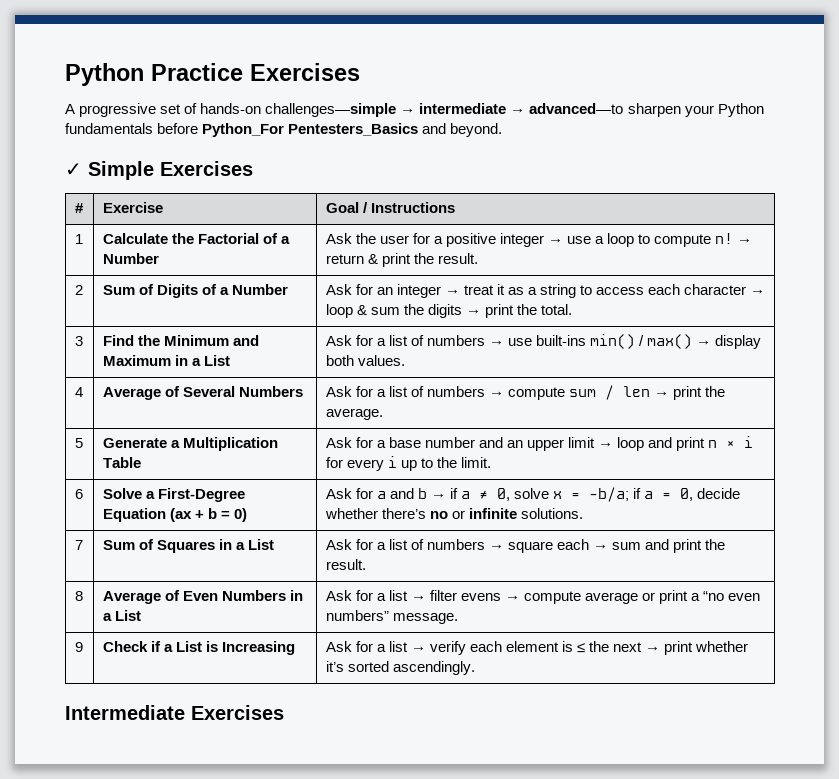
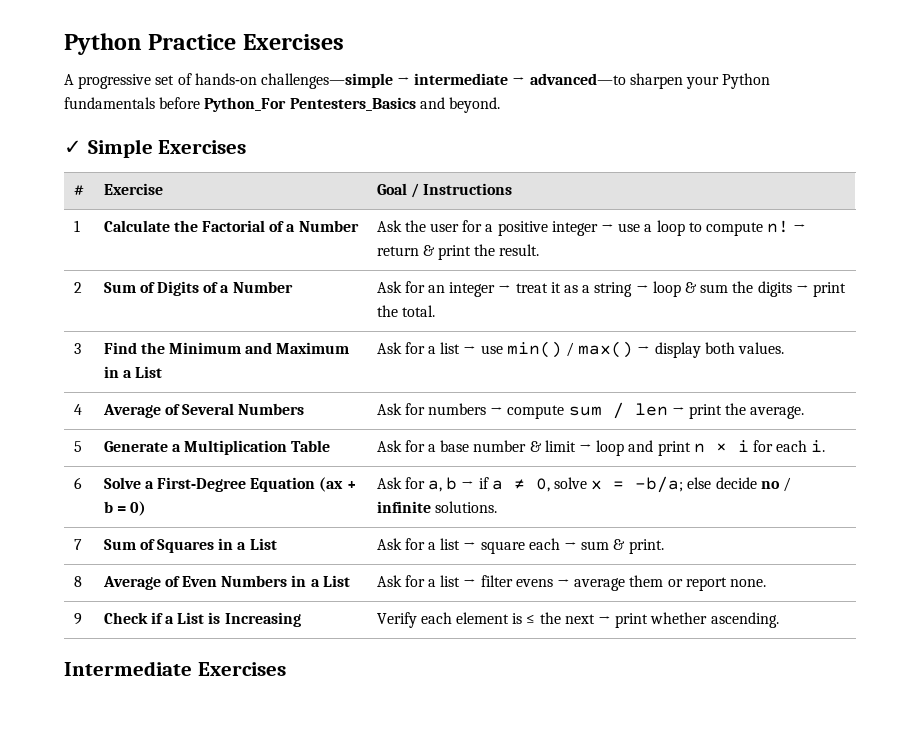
[580,284,747,295] to access each character -> (633, 289) none
[410,335,586,346] of numbers → use built‑ins -> [463,345,503,354] → use
[376,386,424,397] a list of -> (425, 409) none
[478,437,564,451] and an upper -> [529,441,542,452] &
[346,456,491,471] every i up to the limit. -> [776,440,826,452] each i.
[376,488,414,499] a and -> [428,480,443,492] a,
[633,488,741,501] [324,508,465,519] if a = 0, decide whether there’s no or -> [687,477,791,492] else decide no /
[410,539,485,550] of numbers -> (461, 544) none
[645,539,726,553] [325,559,366,570] and print the result. -> [613,539,664,554] & print.
[523,590,761,604] [325,610,458,624] compute average or print a “no even numbers” message. -> [574,575,766,591] average them or report none.
[325,641,466,655] Ask for a list → verify -> [376,612,417,628] Verify
[325,661,475,675] it’s sorted ascendingly. -> [710,612,779,628] ascending.

